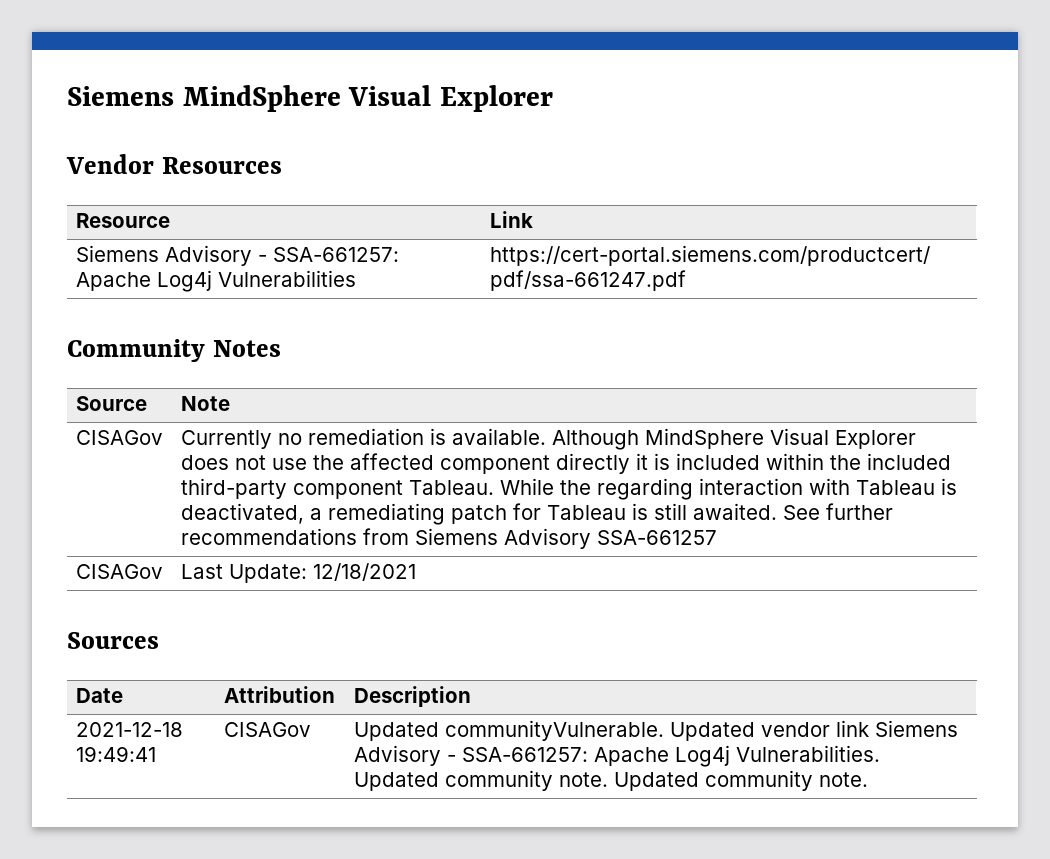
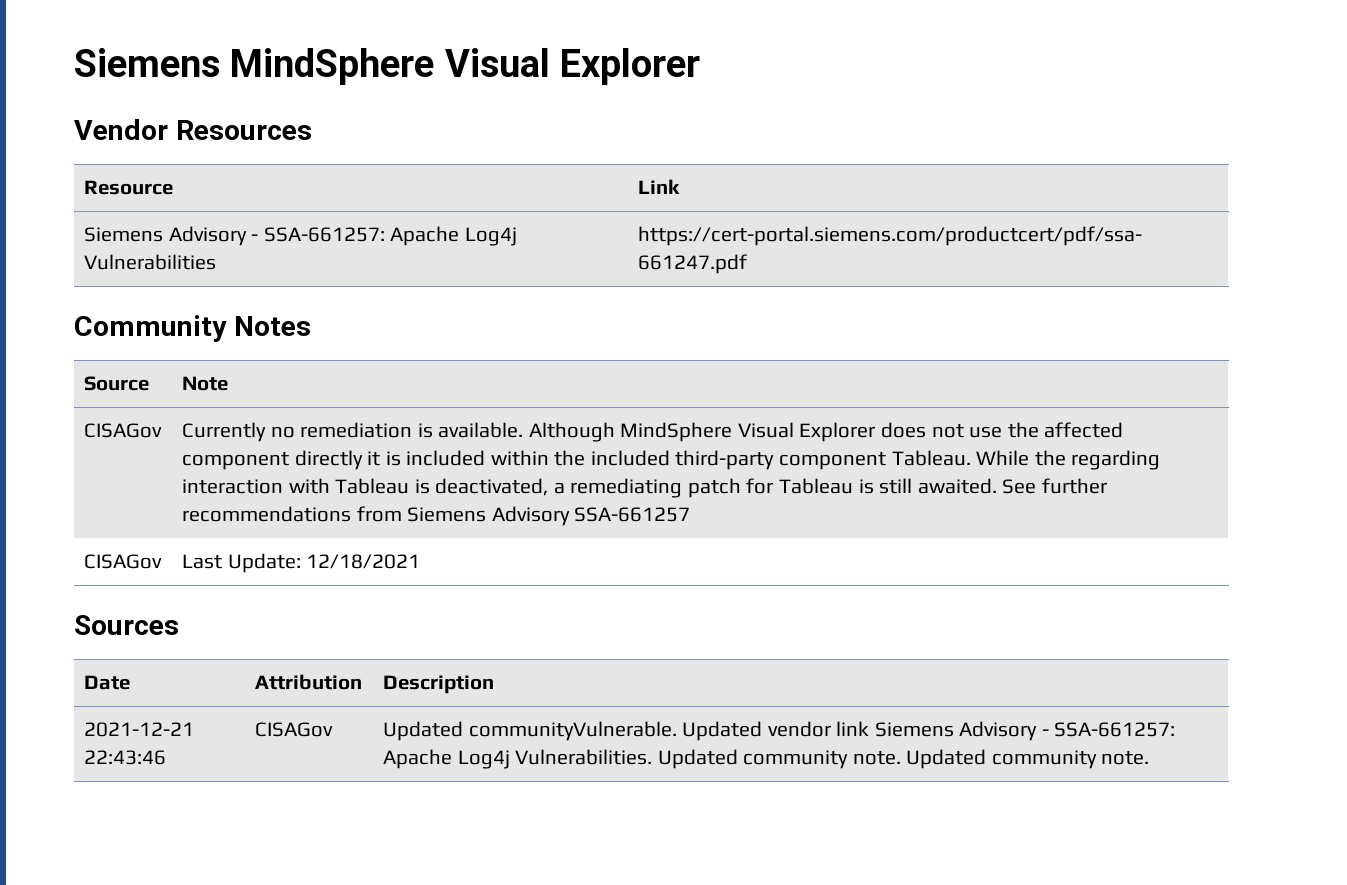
[75,722,183,737] [75,746,156,762] 2021-12-18 19:49:41 -> [84,722,195,737] [84,750,167,765] 2021-12-21 22:43:46

